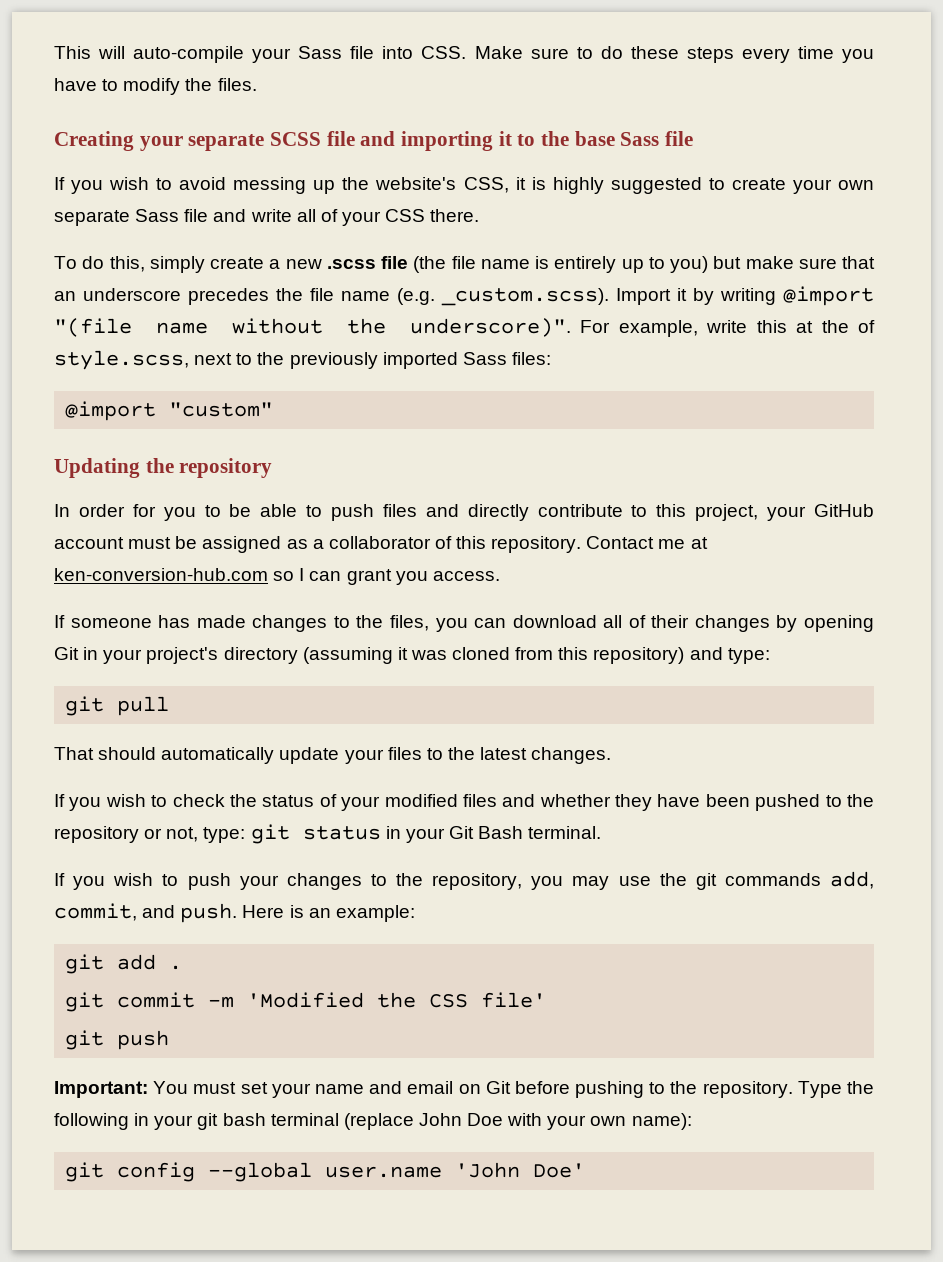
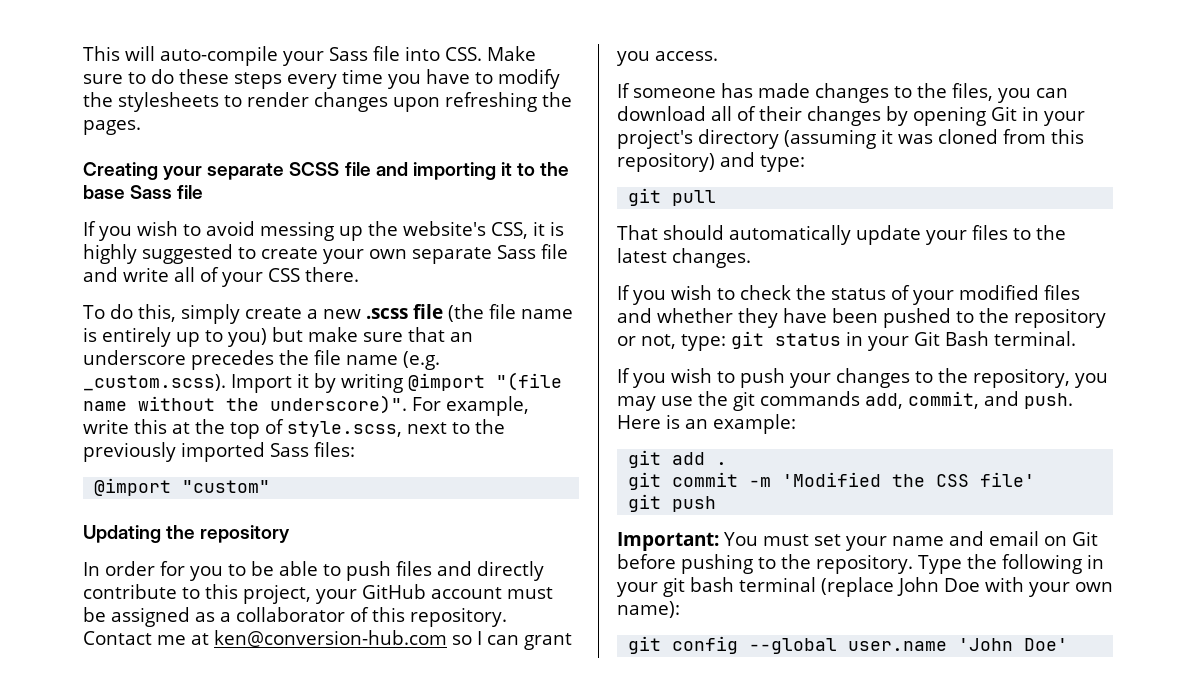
[217,78,257,91] files. -> [118,92,572,112] [83,120,141,135] stylesheets to render changes upon refreshing the pages.
(849, 326) none -> [230,422,260,439] top
[54,568,268,581] ken-conversion-hub.com -> [214,630,447,647] ken@conversion-hub.com

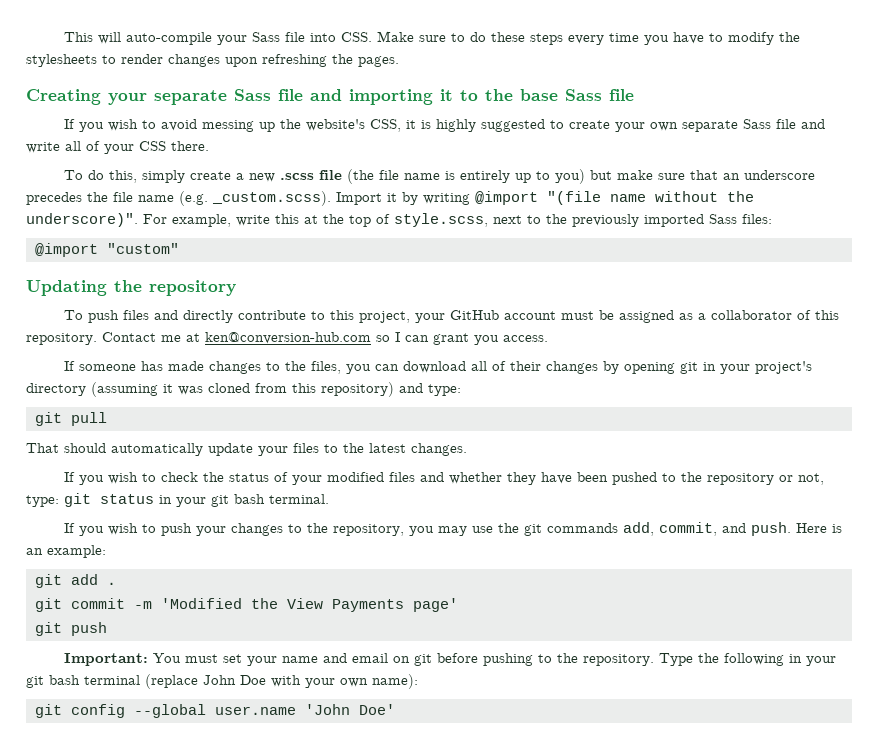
[289,162,340,176] SCSS -> [234,89,271,101] Sass
[83,561,341,581] In order for you to be able to -> [63,310,83,320] To
[991,106,1017,121] Git -> [679,362,698,374] git
[914,331,989,346] Git Bash -> [211,494,265,507] git bash
[936,472,1036,487] CSS file' -> [286,598,458,612] View Payments page'
[1071,531,1098,546] Git -> [413,654,432,666] git

